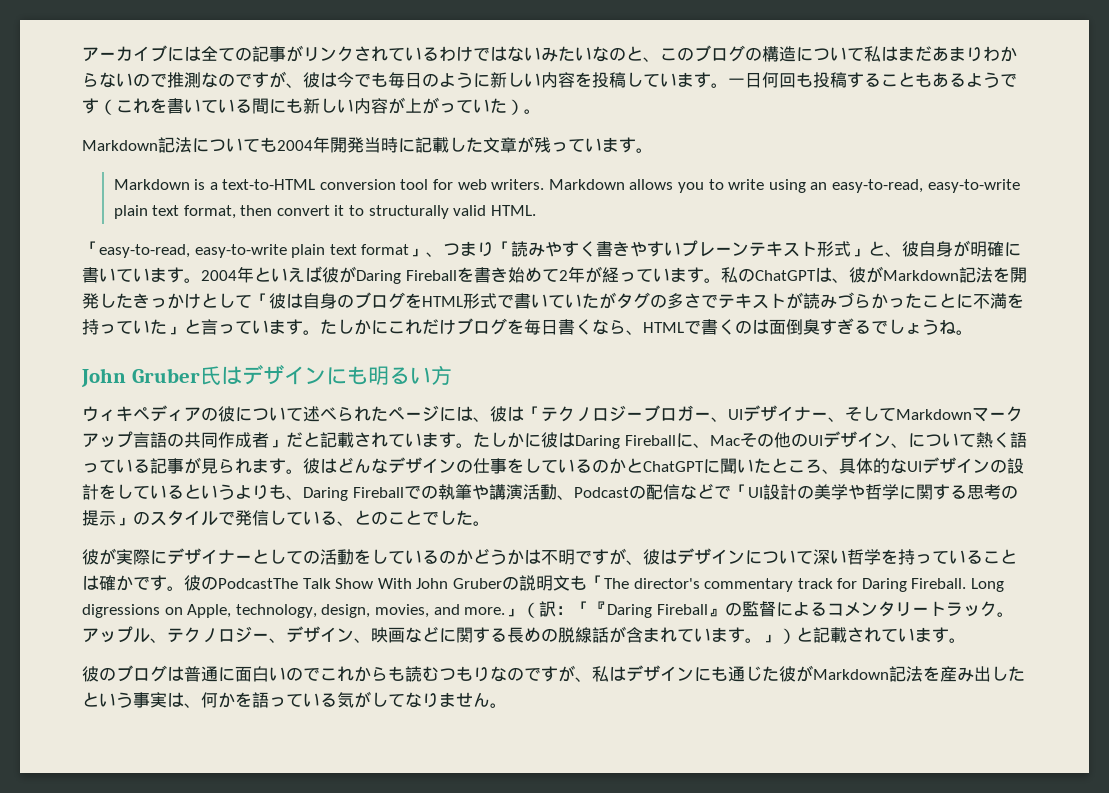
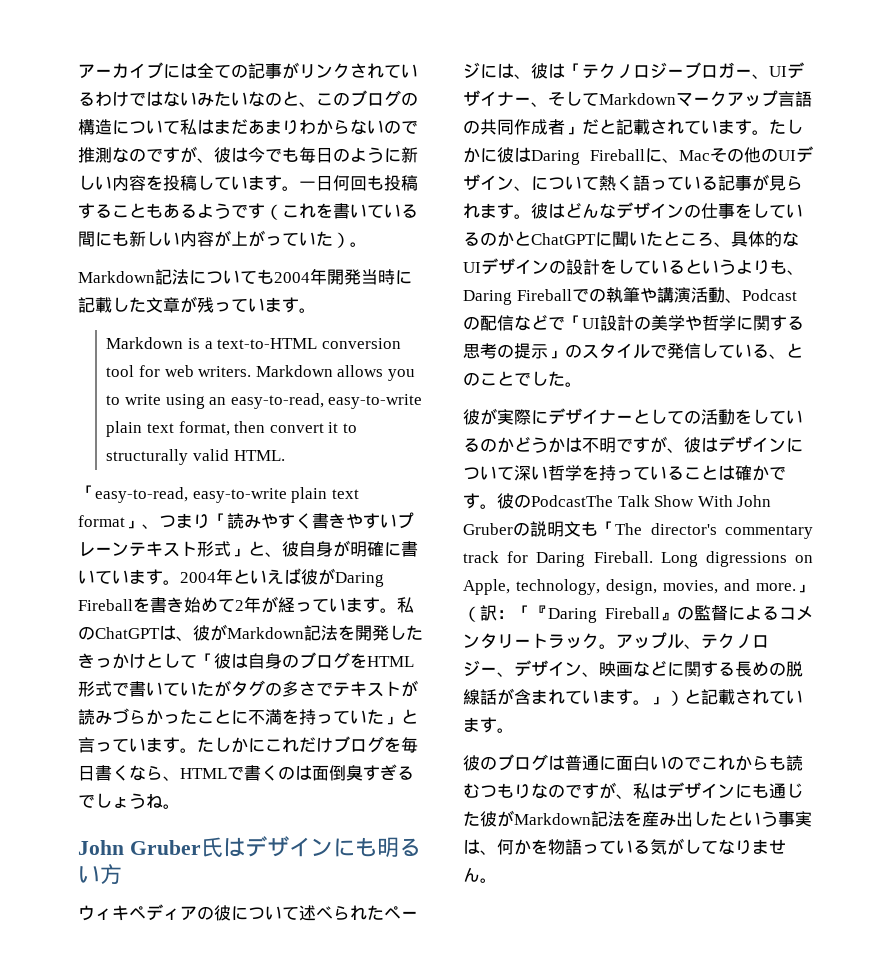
(252, 699) none -> [548,839,565,855] 物

